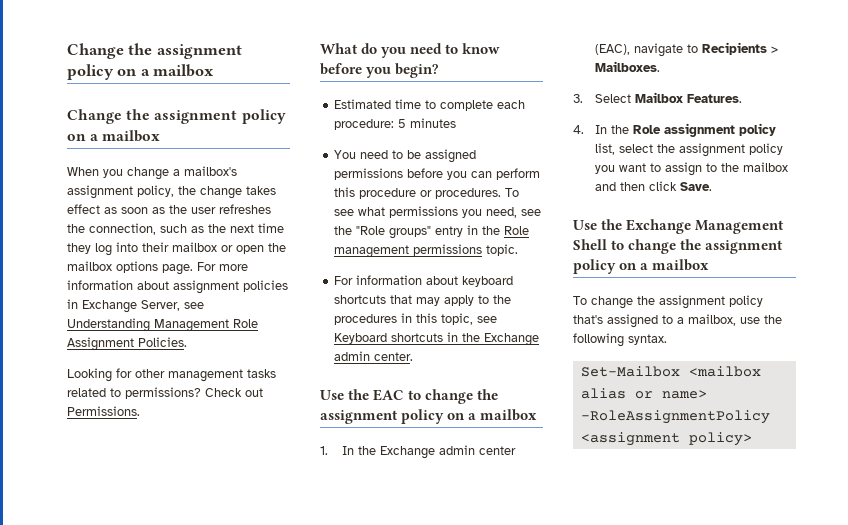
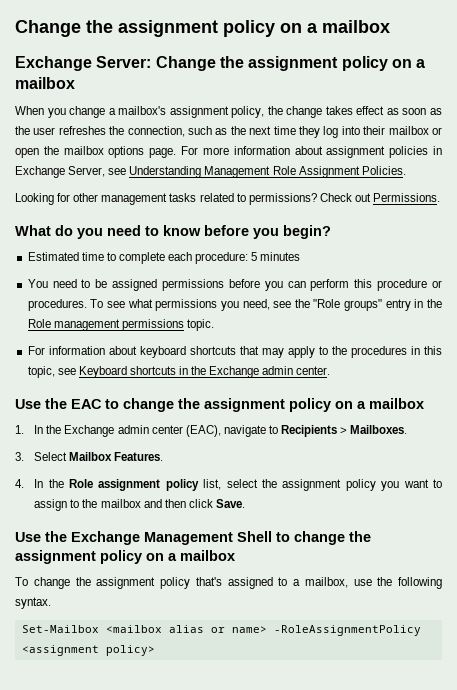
[67,43,242,59] [67,64,215,80] Change the assignment policy on a mailbox // -> [15,20,390,37] [15,56,152,71] Change the assignment policy on a mailbox // Exchange Server:

